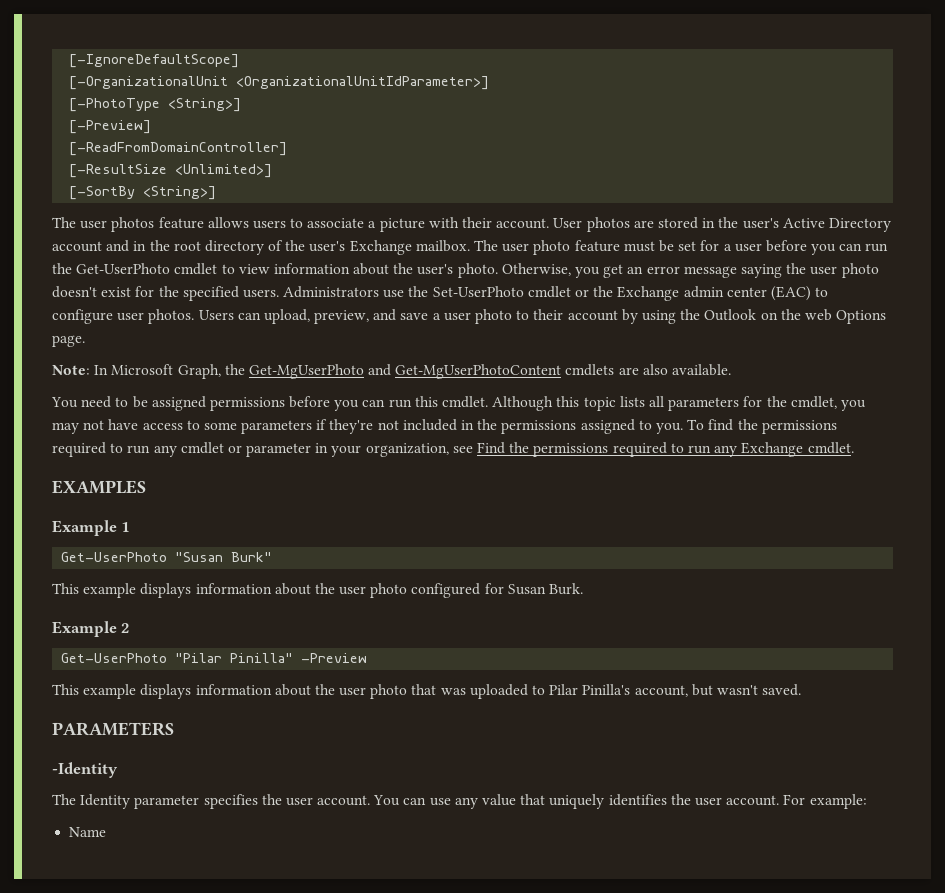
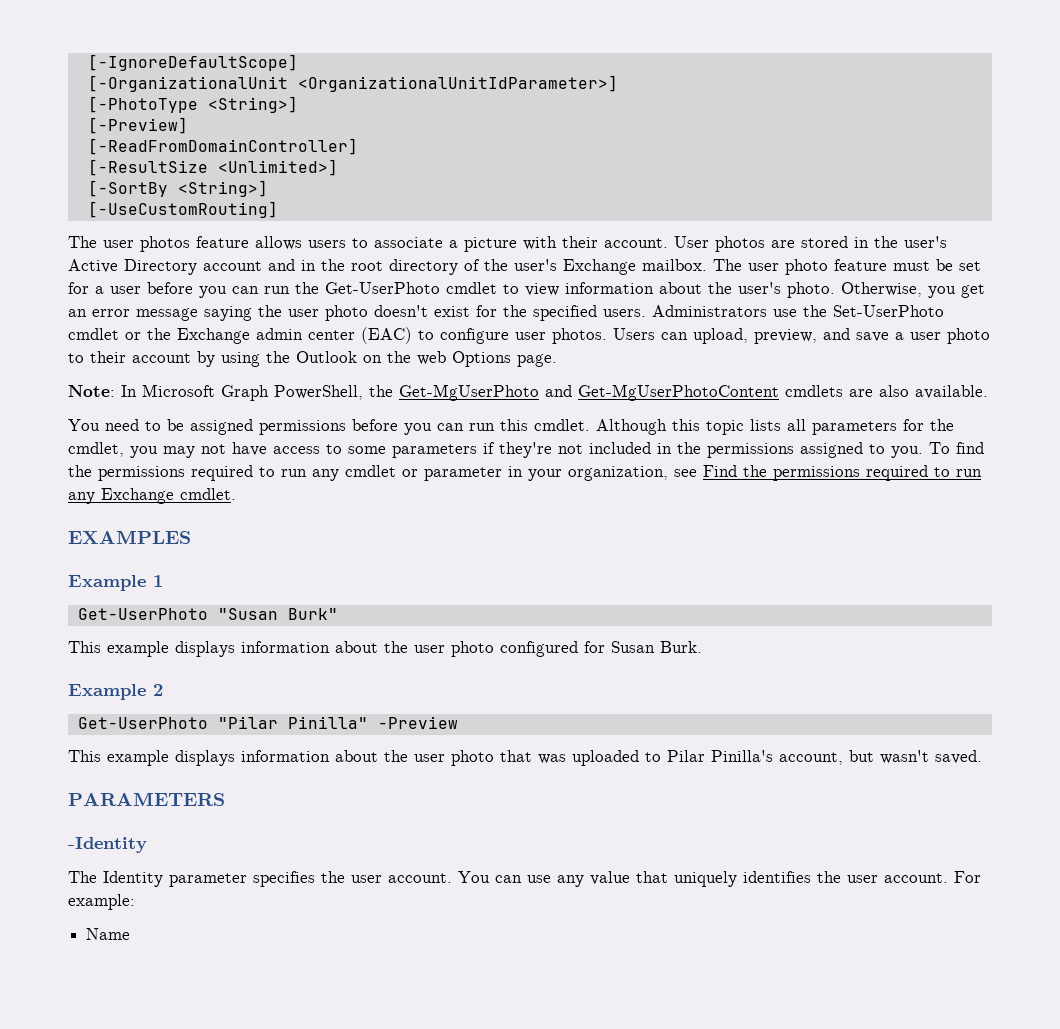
(217, 193) none -> [87,201,278,218] // [-UseCustomRouting]
[177,364,221,379] Graph, -> [221,385,363,401] Graph PowerShell,

